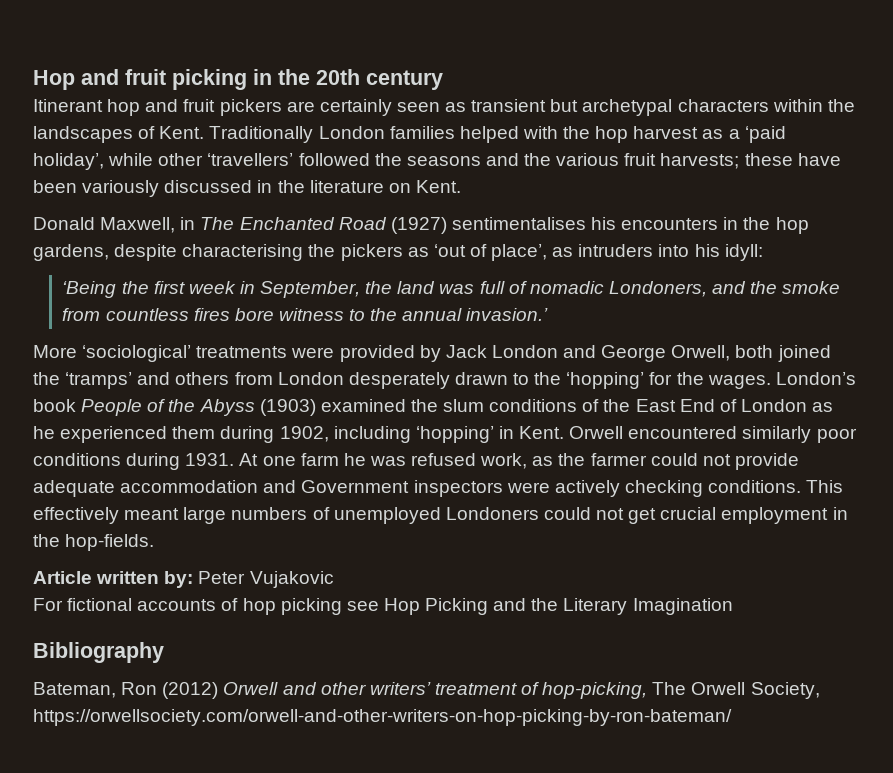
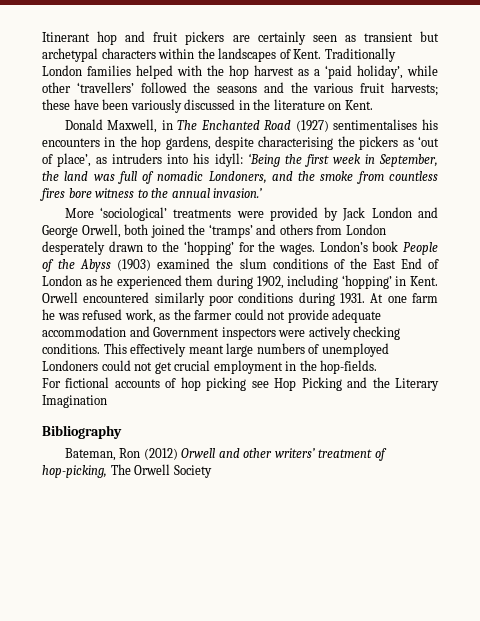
[33,69,443,90] Hop and fruit picking in the 20th century // -> (42, 37) none
(763, 252) // -> (243, 160) none
[33,571,334,588] // Article written by: Peter Vujakovic -> (378, 367) none
[750,682,820,699] [33,709,732,726] Society, https://orwellsociety.com/orwell-and-other-writers-on-hop-picking-by-ron-bateman/ -> [173,465,212,478] Society

